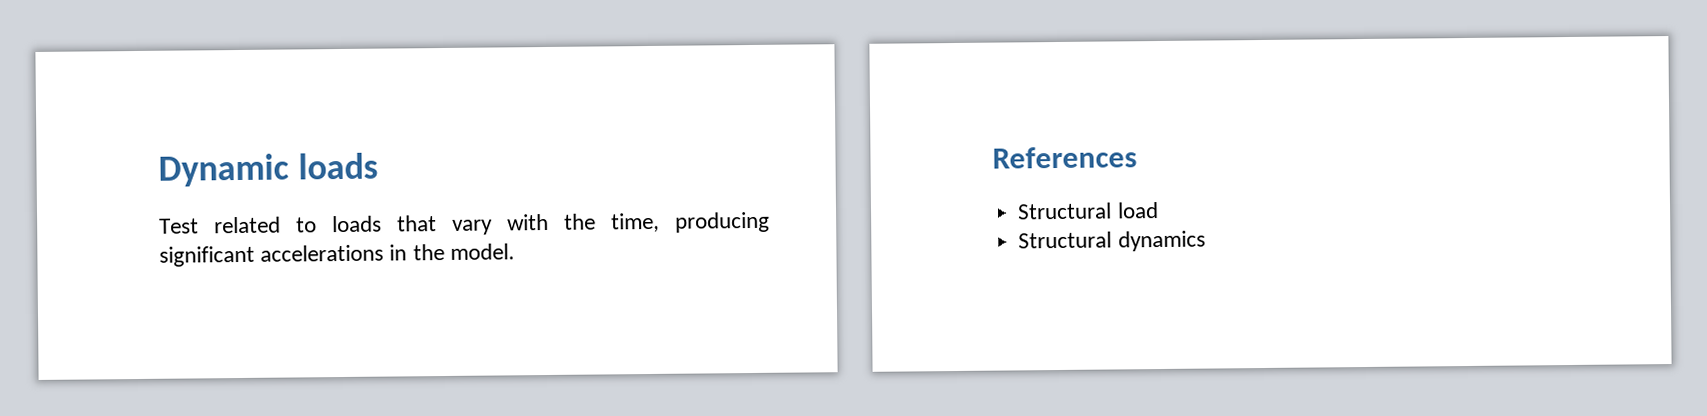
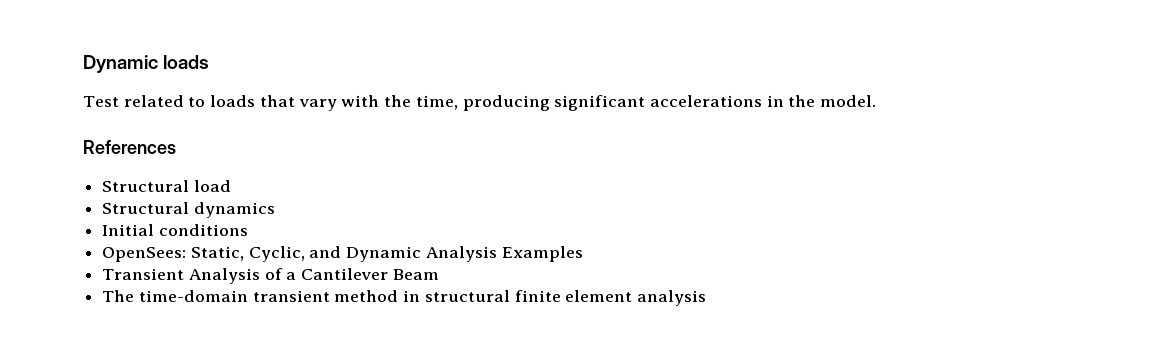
(1206, 241) none -> [102,224,248,236] [102,246,583,262] [102,268,439,284] [102,290,707,306] // Initial conditions // OpenSees: Static, Cyclic, and Dynamic Analysis Examples // Transient Analysis of a Cantilever Beam // The time-domain transient method in structural finite element analysis

